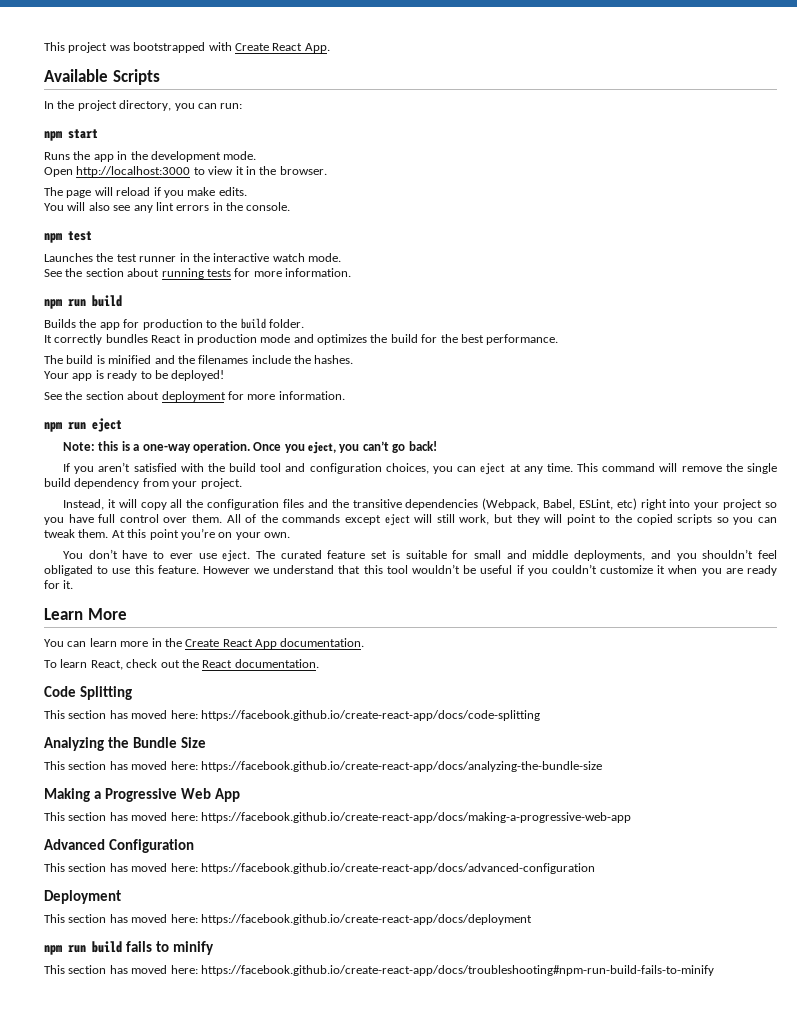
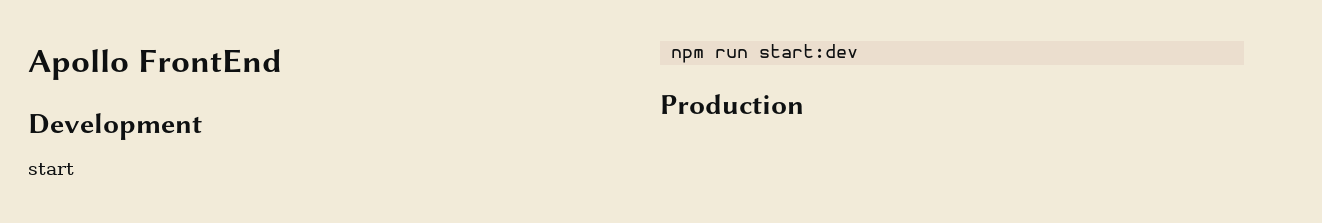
[44,42,330,53] [44,69,160,85] [44,100,243,111] [44,129,98,141] [44,151,257,162] [44,166,327,177] [44,187,247,198] [44,202,291,213] [44,231,92,243] [44,253,341,262] [44,268,351,279] [44,295,122,309] [44,318,304,330] [44,334,559,345] [44,355,354,364] [44,370,225,381] [44,391,345,402] [44,418,122,432] [63,441,437,454] [63,462,777,475] [44,478,242,489] [63,498,778,510] [44,514,778,526] [44,528,290,540] [63,549,778,562] [44,564,777,576] [44,580,74,589] [44,608,127,620] [44,638,365,649] [44,659,319,670] [44,686,132,700] [44,710,540,721] [44,737,206,751] [44,761,602,772] [44,788,240,802] [44,812,631,823] [44,839,194,853] [44,863,595,874] [44,890,121,904] [44,914,532,925] [44,941,214,955] [44,965,714,976] This project was bootstrapped with Create React App. // Available Scripts // In the project directory, you can run: // npm start // Runs the app in the development mode. // Open http://localhost:3000 to view it in the browser. // The page will reload if you make edits. // You will also see any lint errors in the console. // npm test // Launches the test runner in the interactive watch mode. // See the section about running tests for more information. // npm run build // Builds the app for production to the build folder. // It correctly bundles React in production mode and optimizes the build for the best performance. // The build is minified and the filenames include the hashes. // Your app is ready to be deployed! // See the section about deployment for more information. // npm run eject // Note: this is a one-way operation. Once you eject, you can’t go back! // If you aren’t satisfied with the build tool and configuration choices, you can eject at any time. This command will remove the single build dependency from your project. // Instead, it will copy all the configuration files and the transitive dependencies (Webpack, Babel, ESLint, etc) right into your project so you have full control over them. All of the commands except eject will still work, but they will point to the copied scripts so you can tweak them. At this point you’re on your own. // You don’t have to ever use eject. The curated feature set is suitable for small and middle deployments, and you shouldn’t feel obligated to use this feature. However we understand that this tool wouldn’t be useful if you couldn’t customize it when you are ready for it. // Learn More // You can learn more in the Create React App documentation. // To learn React, check out the React documentation. // Code Splitting // This section has moved here: https://facebook.github.io/create-react-app/docs/code-splitting // Analyzing the Bundle Size // This section has moved here: https://facebook.github.io/create-react-app/docs/analyzing-the-bundle-size // Making a Progressive Web App // This section has moved here: https://facebook.github.io/create-react-app/docs/making-a-progressive-web-app // Advanced Configuration // This section has moved here: https://facebook.github.io/create-react-app/docs/advanced-configuration // Deployment // This section has moved here: https://facebook.github.io/create-react-app/docs/deployment // npm run build fails to minify // This section has moved here: https://facebook.github.io/create-react-app/docs/troubleshooting#npm-run-build-fails-to-minify -> [28,49,283,80] [28,113,202,140] [28,163,74,175] [671,44,859,63] [660,94,804,114] Apollo FrontEnd // Development // start // npm run start:dev // Production

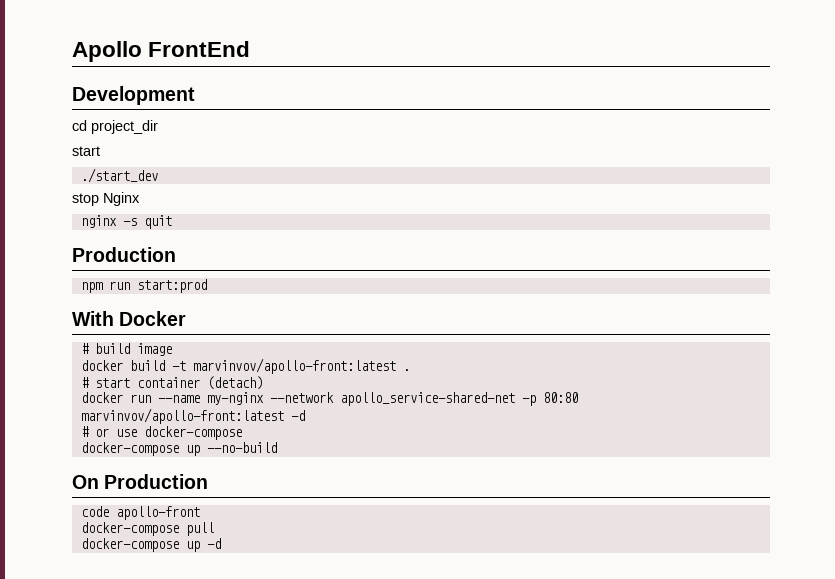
(202, 126) none -> [72,120,158,134] // cd project_dir
[671,44,859,63] [660,94,804,114] npm run start:dev // Production -> [80,168,158,183] [72,192,140,206] [80,215,172,229] [72,247,176,262] [80,279,207,293] [72,311,187,326] [80,343,172,356] [80,358,410,374] [80,376,263,390] [80,392,578,406] [80,408,305,424] [80,426,242,440] [80,442,277,456] [72,474,209,489] [80,506,200,520] [80,522,214,536] [80,538,221,552] ./start_dev // stop Nginx // nginx -s quit // Production // npm run start:prod // With Docker // # build image // docker build -t marvinvov/apollo-front:latest . // # start container (detach) // docker run --name my-nginx --network apollo_service-shared-net -p 80:80 marvinvov/apollo-front:latest -d // # or use docker-compose // docker-compose up --no-build // On Production // code apollo-front // docker-compose pull // docker-compose up -d

